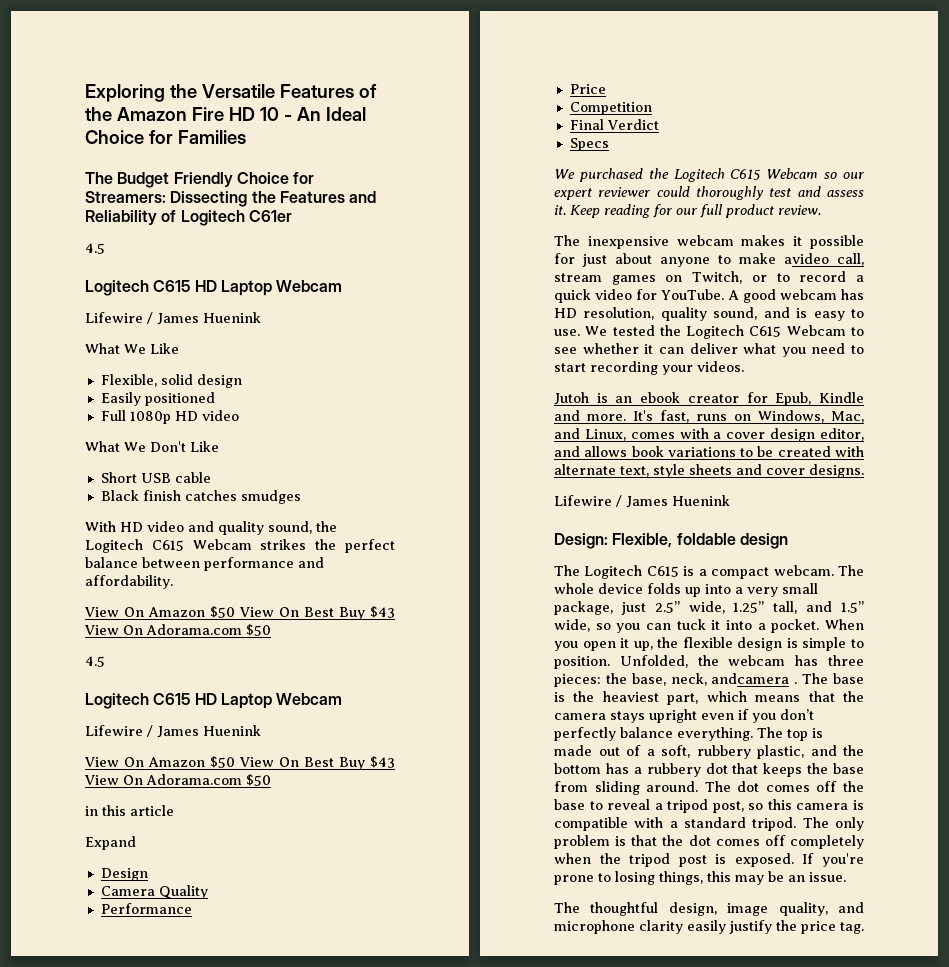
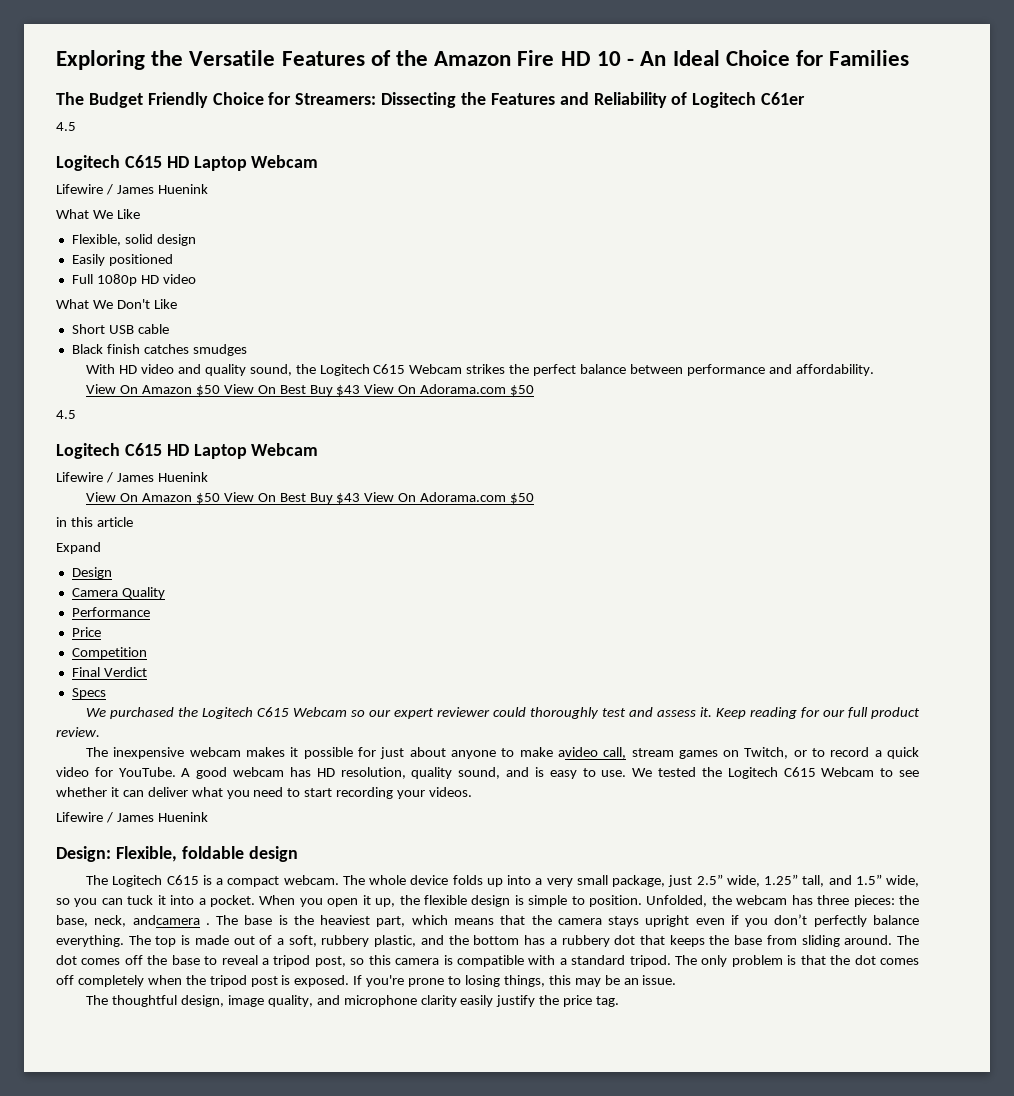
[554,392,864,406] [554,410,864,423] [554,428,864,442] [554,446,864,457] [554,464,864,478] // Jutoh is an ebook creator for Epub, Kindle and more. It's fast, runs on Windows, Mac, and Linux, comes with a cover design editor, and allows book variations to be created with alternate text, style sheets and cover designs. -> (473, 792) none

